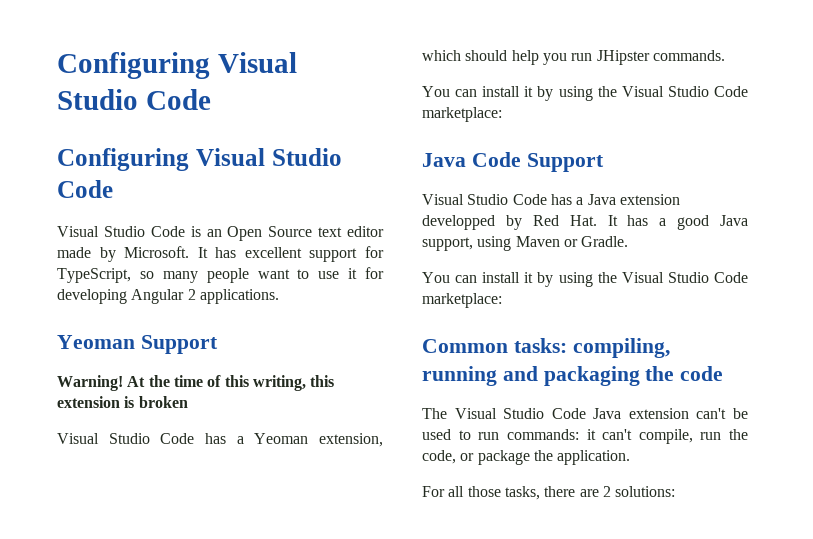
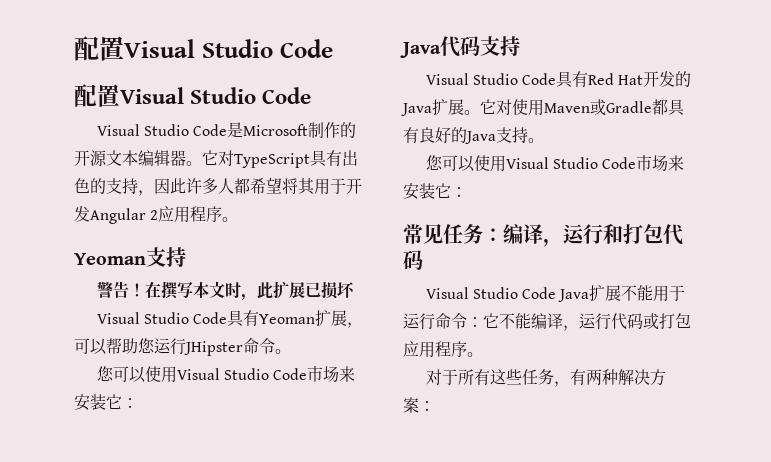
[57,52,297,79] [57,89,211,110] [57,148,189,171] Configuring Visual Studio Code // Configuring -> [74,36,333,61] [74,84,120,107] 配置Visual Studio Code // 配置
[190,226,384,241] [57,246,384,262] [57,267,384,283] [57,289,279,304] [57,335,218,354] [57,375,335,391] [57,396,188,408] [57,433,383,447] [422,50,725,65] [422,86,748,101] [422,107,502,122] [422,152,604,172] [422,194,680,205] [422,215,748,230] [422,236,629,251] [422,272,748,287] [422,293,502,308] [422,338,670,358] [422,366,724,386] [422,408,748,419] [422,429,748,444] [422,450,631,465] [422,486,676,500] is an Open Source text editor made by Microsoft. It has excellent support for TypeScript, so many people want to use it for developing Angular 2 applications. // Yeoman Support // Warning! At the time of this writing, this extension is broken // Visual Studio Code has a Yeoman extension, which should help you run JHipster commands. // You can install it by using the Visual Studio Code marketplace: // Java Code Support // Visual Studio Code has a Java extension developped by Red Hat. It has a good Java support, using Maven or Gradle. // You can install it by using the Visual Studio Code marketplace: // Common tasks: compiling, running and packaging the code // The Visual Studio Code Java extension can't be used to run commands: it can't compile, run the code, or package the application. // For all those tasks, there are 2 solutions: -> [227,122,357,138] [74,150,358,168] [74,177,362,196] [74,206,239,224] [74,247,186,267] [96,281,355,301] [96,310,364,328] [74,338,291,356] [96,366,356,383] [74,394,138,411] [400,36,520,58] [425,71,692,88] [401,99,685,116] [403,127,544,144] [425,155,685,172] [403,183,467,200] [403,224,683,247] [403,250,423,270] [425,285,686,302] [403,313,691,331] [403,341,483,358] [425,369,666,387] [403,397,435,413] 是Microsoft制作的开源文本编辑器。它对TypeScript具有出色的支持，因此许多人都希望将其用于开发Angular 2应用程序。 // Yeoman支持 // 警告！在撰写本文时，此扩展已损坏 // Visual Studio Code具有Yeoman扩展，可以帮助您运行JHipster命令。 // 您可以使用Visual Studio Code市场来安装它： // Java代码支持 // Visual Studio Code具有Red Hat开发的Java扩展。它对使用Maven或Gradle都具有良好的Java支持。 // 您可以使用Visual Studio Code市场来安装它： // 常见任务：编译，运行和打包代码 // Visual Studio Code Java扩展不能用于运行命令：它不能编译，运行代码或打包应用程序。 // 对于所有这些任务，有两种解决方案：

